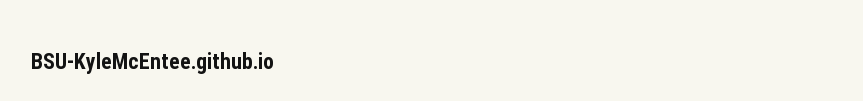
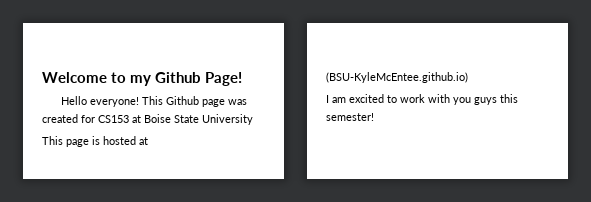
[31,52,274,74] BSU-KyleMcEntee.github.io -> [42,72,243,86] [60,96,247,107] [42,114,253,125] [42,136,148,147] [326,72,468,83] [326,94,518,105] [326,113,374,121] Welcome to my Github Page! // Hello everyone! This Github page was created for CS153 at Boise State University // This page is hosted at (BSU-KyleMcEntee.github.io) // I am excited to work with you guys this semester!

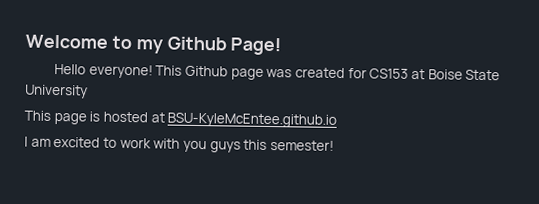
[326,72,468,83] (BSU-KyleMcEntee.github.io) -> [167,112,338,128] BSU-KyleMcEntee.github.io

